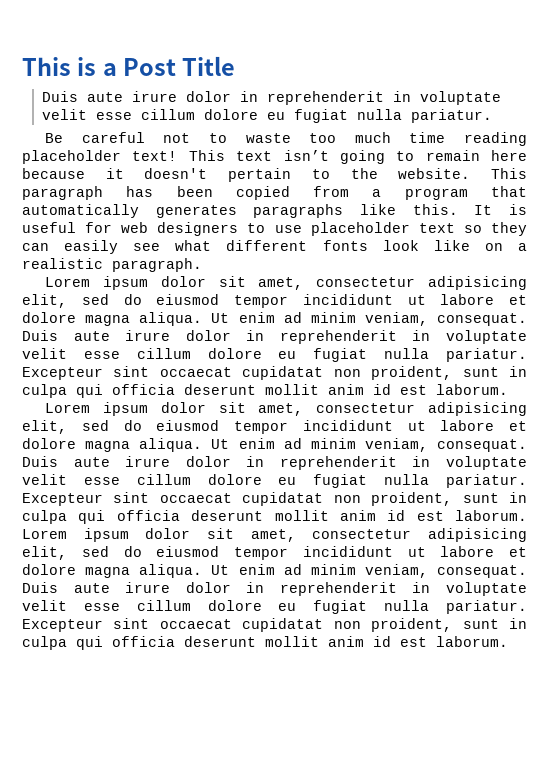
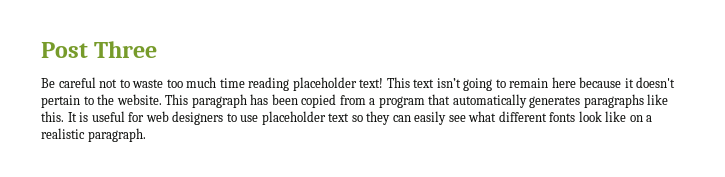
[22,56,236,76] [42,91,502,105] [42,109,493,123] This is a Post Title // Duis aute irure dolor in reprehenderit in voluptate velit esse cillum dolore eu fugiat nulla pariatur. -> [41,41,158,58] Post Three
[45,276,527,290] [22,294,527,308] [22,312,527,326] [22,330,527,344] [22,348,527,362] [22,366,527,380] [22,384,508,398] [45,402,527,416] [22,420,527,434] [22,438,527,452] [22,456,527,470] [22,474,527,488] [22,492,527,506] [22,510,527,524] [22,528,527,542] [22,546,527,560] [22,564,527,578] [22,582,527,596] [22,600,527,614] [22,618,527,632] [22,636,508,650] // Lorem ipsum dolor sit amet, consectetur adipisicing elit, sed do eiusmod tempor incididunt ut labore et dolore magna aliqua. Ut enim ad minim veniam, consequat. Duis aute irure dolor in reprehenderit in voluptate velit esse cillum dolore eu fugiat nulla pariatur. Excepteur sint occaecat cupidatat non proident, sunt in culpa qui officia deserunt mollit anim id est laborum. // Lorem ipsum dolor sit amet, consectetur adipisicing elit, sed do eiusmod tempor incididunt ut labore et dolore magna aliqua. Ut enim ad minim veniam, consequat. Duis aute irure dolor in reprehenderit in voluptate velit esse cillum dolore eu fugiat nulla pariatur. Excepteur sint occaecat cupidatat non proident, sunt in culpa qui officia deserunt mollit anim id est laborum. Lorem ipsum dolor sit amet, consectetur adipisicing elit, sed do eiusmod tempor incididunt ut labore et dolore magna aliqua. Ut enim ad minim veniam, consequat. Duis aute irure dolor in reprehenderit in voluptate velit esse cillum dolore eu fugiat nulla pariatur. Excepteur sint occaecat cupidatat non proident, sunt in culpa qui officia deserunt mollit anim id est laborum. -> (146, 135) none

